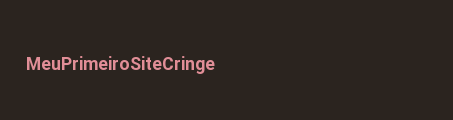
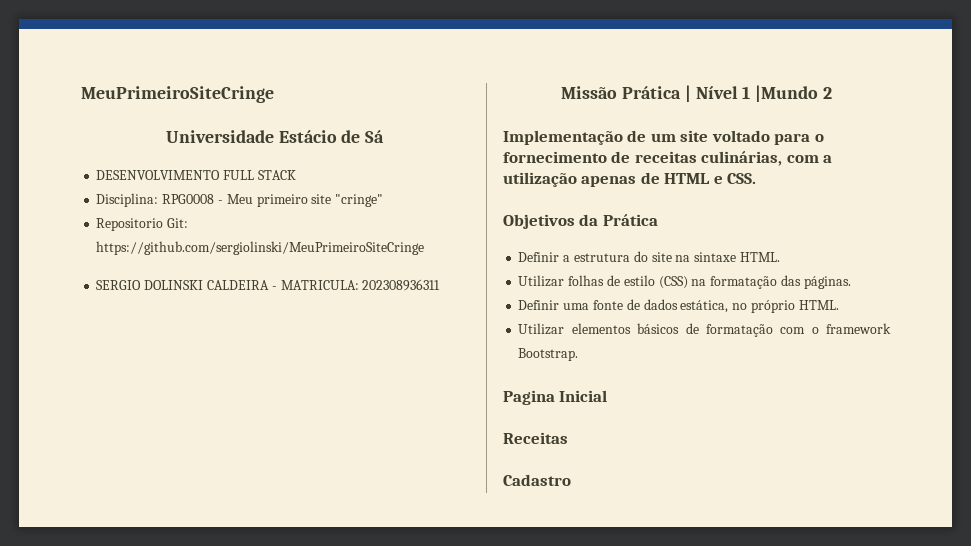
(215, 65) none -> [165,130,385,143] [96,170,296,180] [96,193,384,207] [96,218,189,231] [96,241,425,255] [96,279,441,291] [561,85,832,102] [503,130,824,145] [503,151,833,166] [503,172,757,187] [503,214,658,229] [518,251,780,262] [518,275,851,289] [518,299,839,313] [518,323,891,337] [518,348,579,361] [503,390,608,405] [503,432,568,444] [503,474,571,486] // Universidade Estácio de Sá // DESENVOLVIMENTO FULL STACK // Disciplina: RPG0008 - Meu primeiro site "cringe" // Repositorio Git: https://github.com/sergiolinski/MeuPrimeiroSiteCringe // SERGIO DOLINSKI CALDEIRA - MATRICULA: 202308936311 // Missão Prática | Nível 1 |Mundo 2 // Implementação de um site voltado para o fornecimento de receitas culinárias, com a utilização apenas de HTML e CSS. // Objetivos da Prática // Definir a estrutura do site na sintaxe HTML. // Utilizar folhas de estilo (CSS) na formatação das páginas. // Definir uma fonte de dados estática, no próprio HTML. // Utilizar elementos básicos de formatação com o framework Bootstrap. // Pagina Inicial // Receitas // Cadastro

